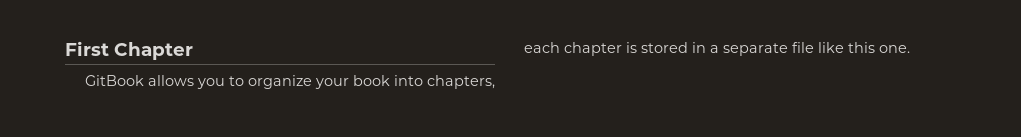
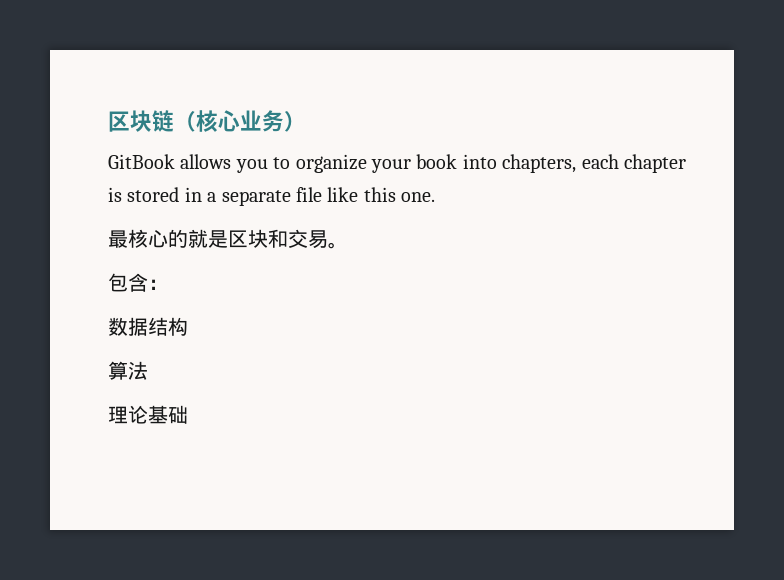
[65,41,193,60] First Chapter -> [108,110,306,132] 区块链（核心业务）
(910, 49) none -> [108,229,348,249] [108,273,168,292] [108,317,188,336] [108,361,148,380] [108,405,188,424] // 最核心的就是区块和交易。 // 包含： // 数据结构 // 算法 // 理论基础

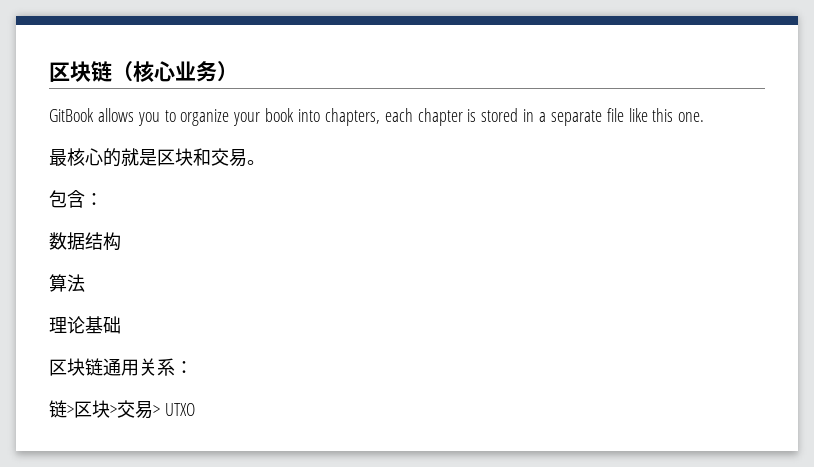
(188, 414) none -> [49,358,193,376] [49,400,195,419] // 区块链通用关系： // 链>区块>交易> UTXO

